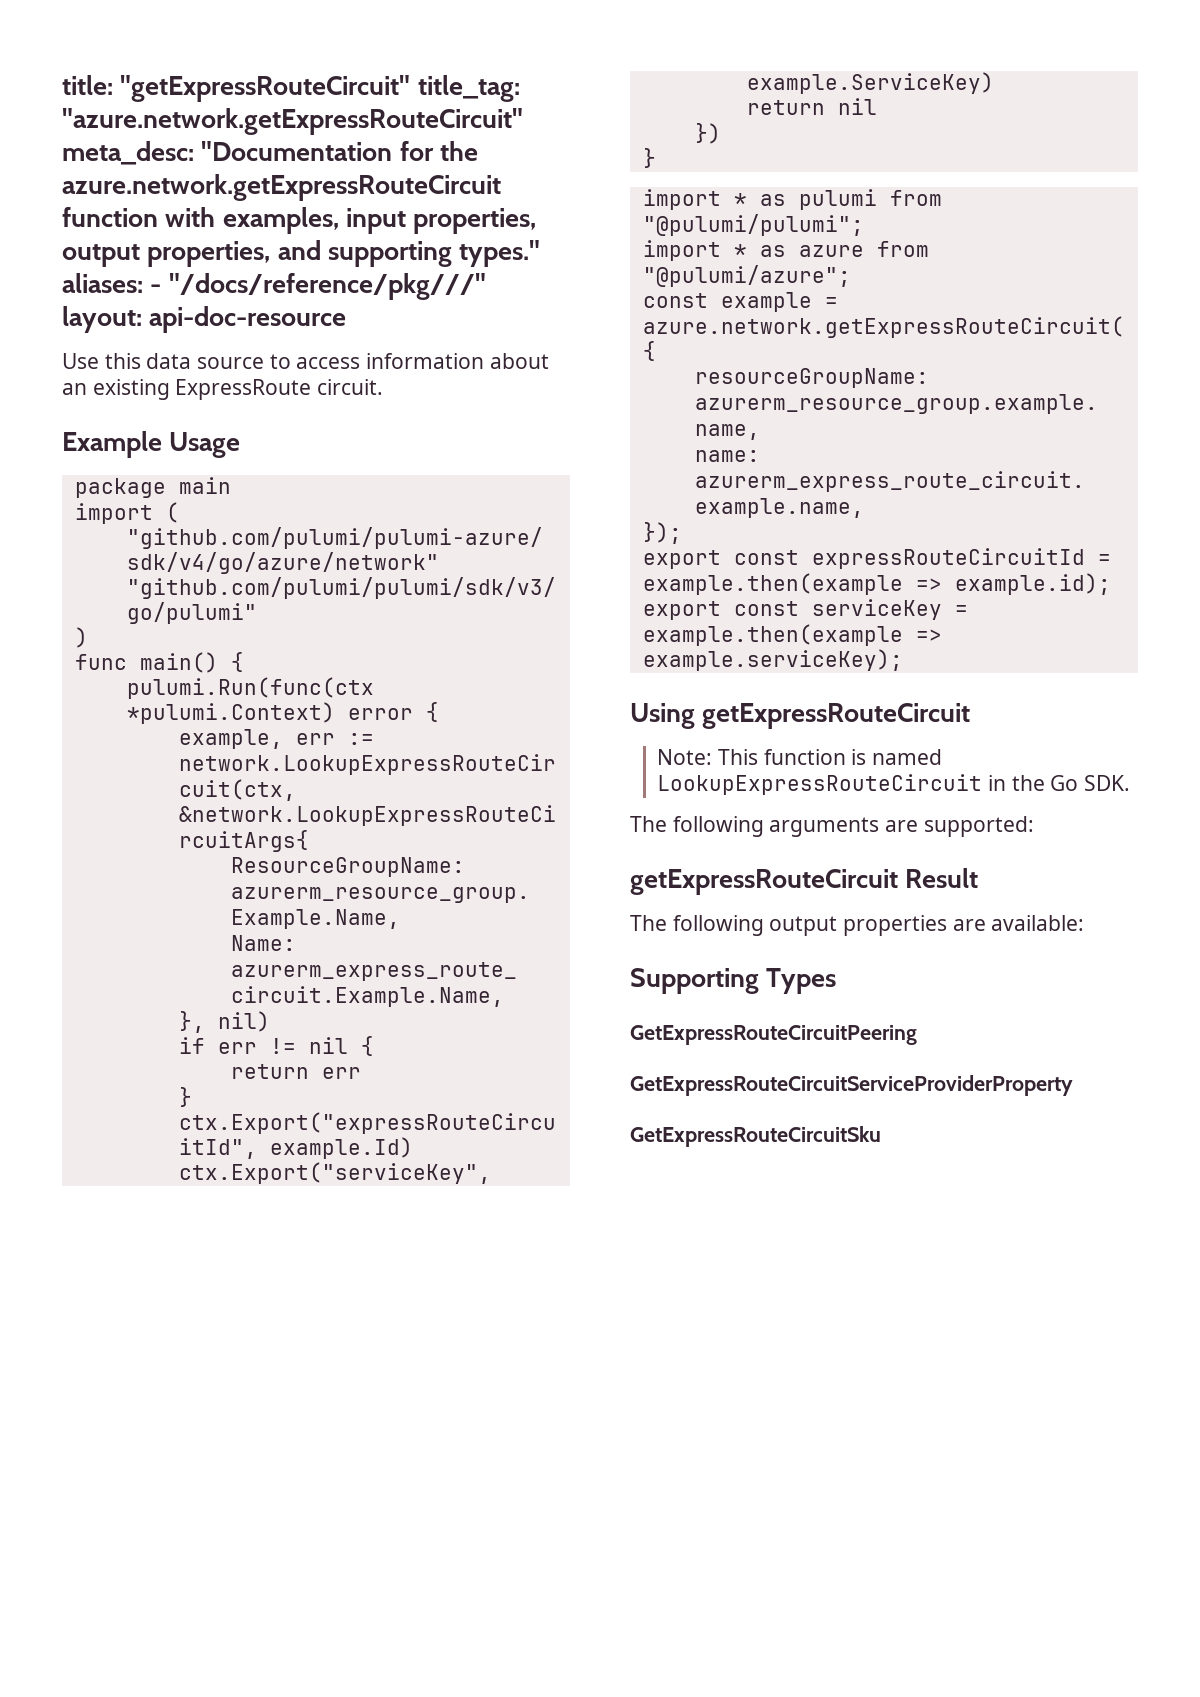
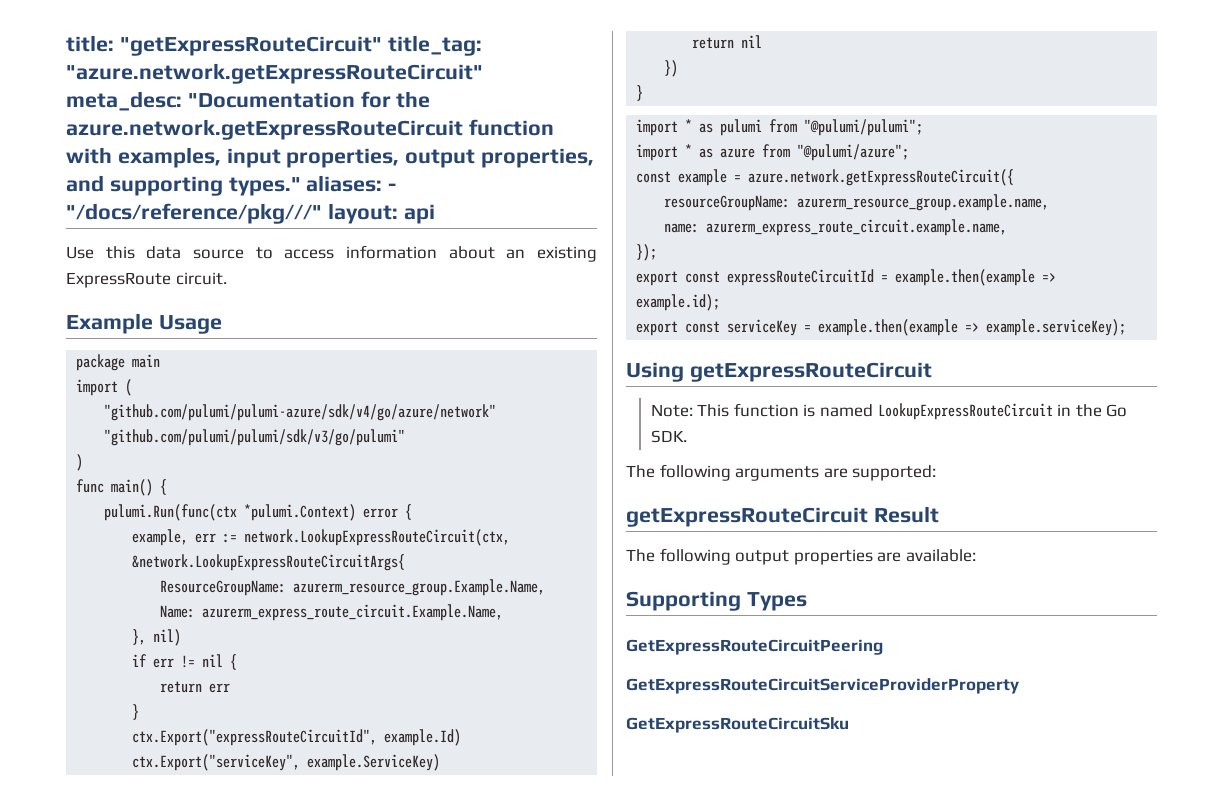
[149,306,347,333] api-doc-resource -> [403,204,435,224] api

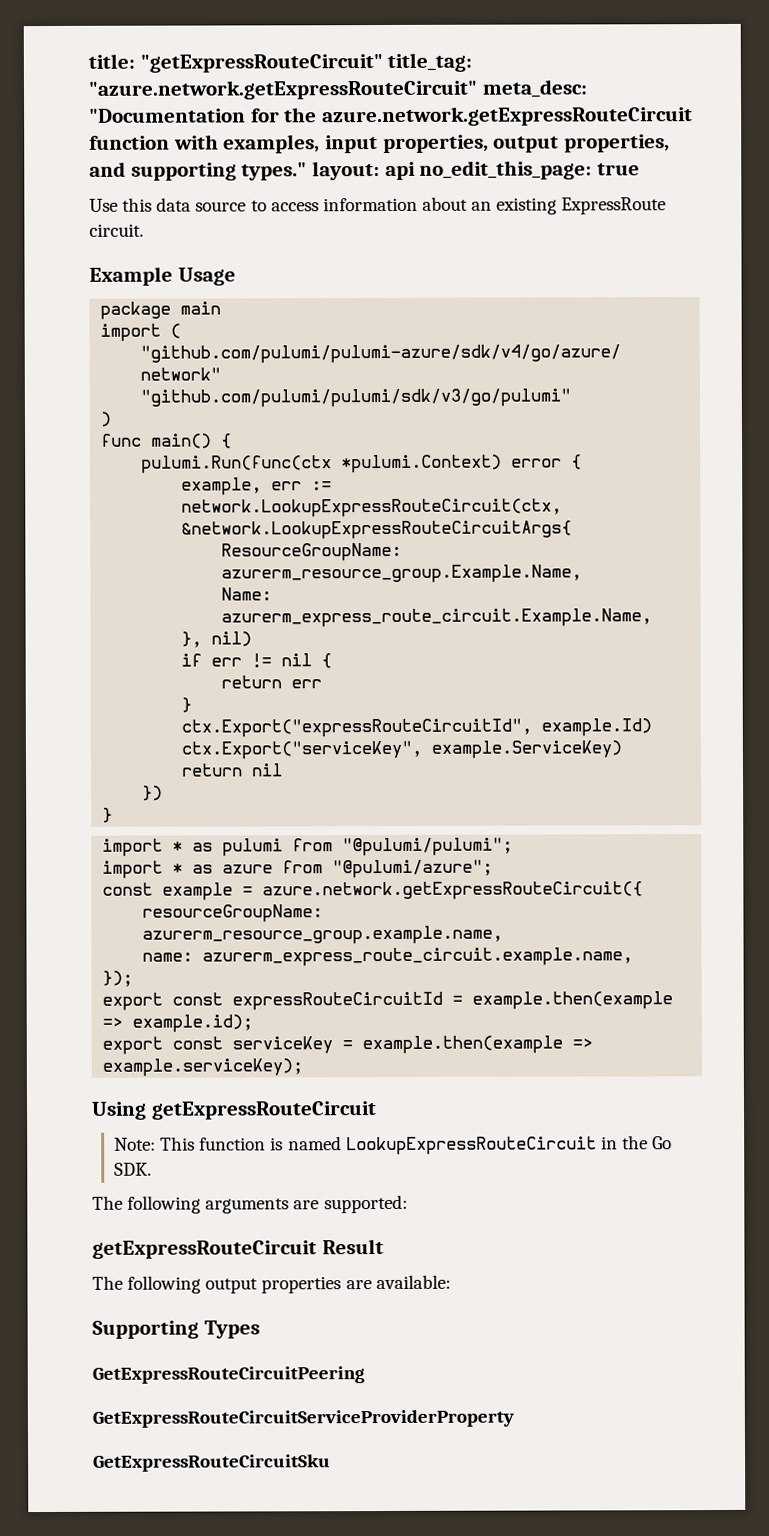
[306,175,397,192] [66,203,322,224] aliases: - "/docs/reference/pkg///" -> (308, 171) none
(435, 214) none -> [419,160,641,180] no_edit_this_page: true

